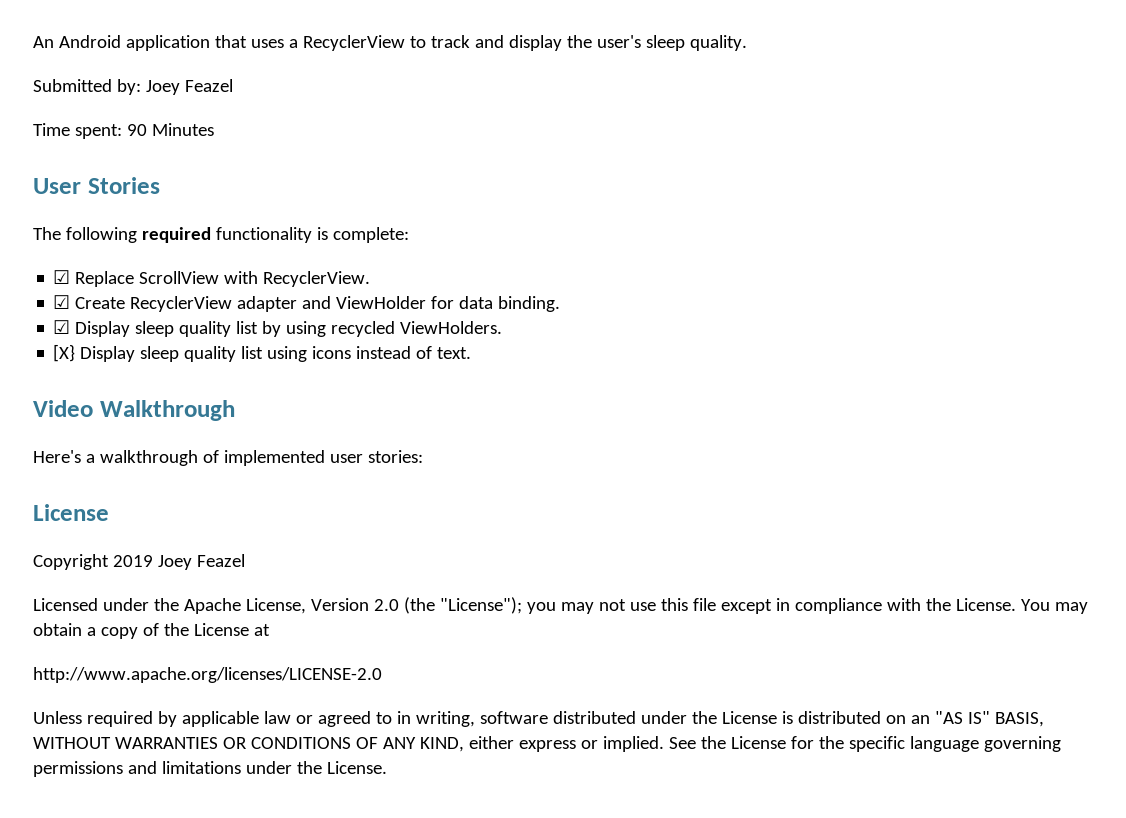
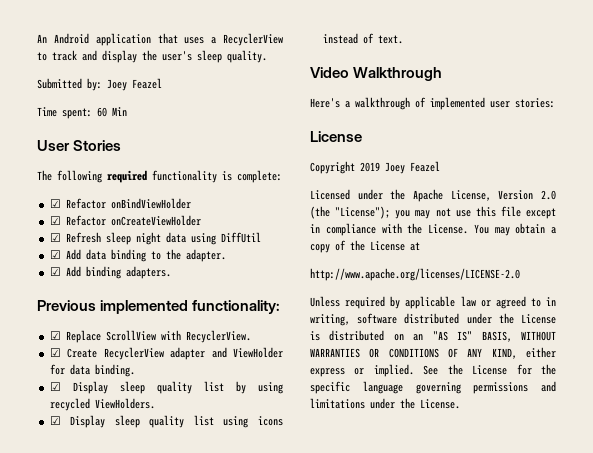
[126,123,214,136] 90 Minutes -> [97,107,127,117] 60 Min
(409, 235) none -> [49,198,191,209] [49,215,201,226] [49,232,261,245] [49,249,226,262] [49,266,171,279] [37,300,281,314] // ☑ Refactor onBindViewHolder // ☑ Refactor onCreateViewHolder // ☑ Refresh sleep night data using DiffUtil // ☑ Add data binding to the adapter. // ☑ Add binding adapters. // Previous implemented functionality:
[53,344,76,362] [X} -> [49,416,61,425] ☑

